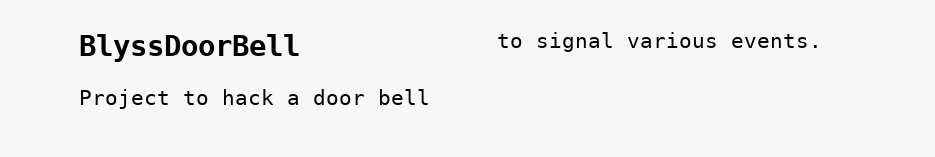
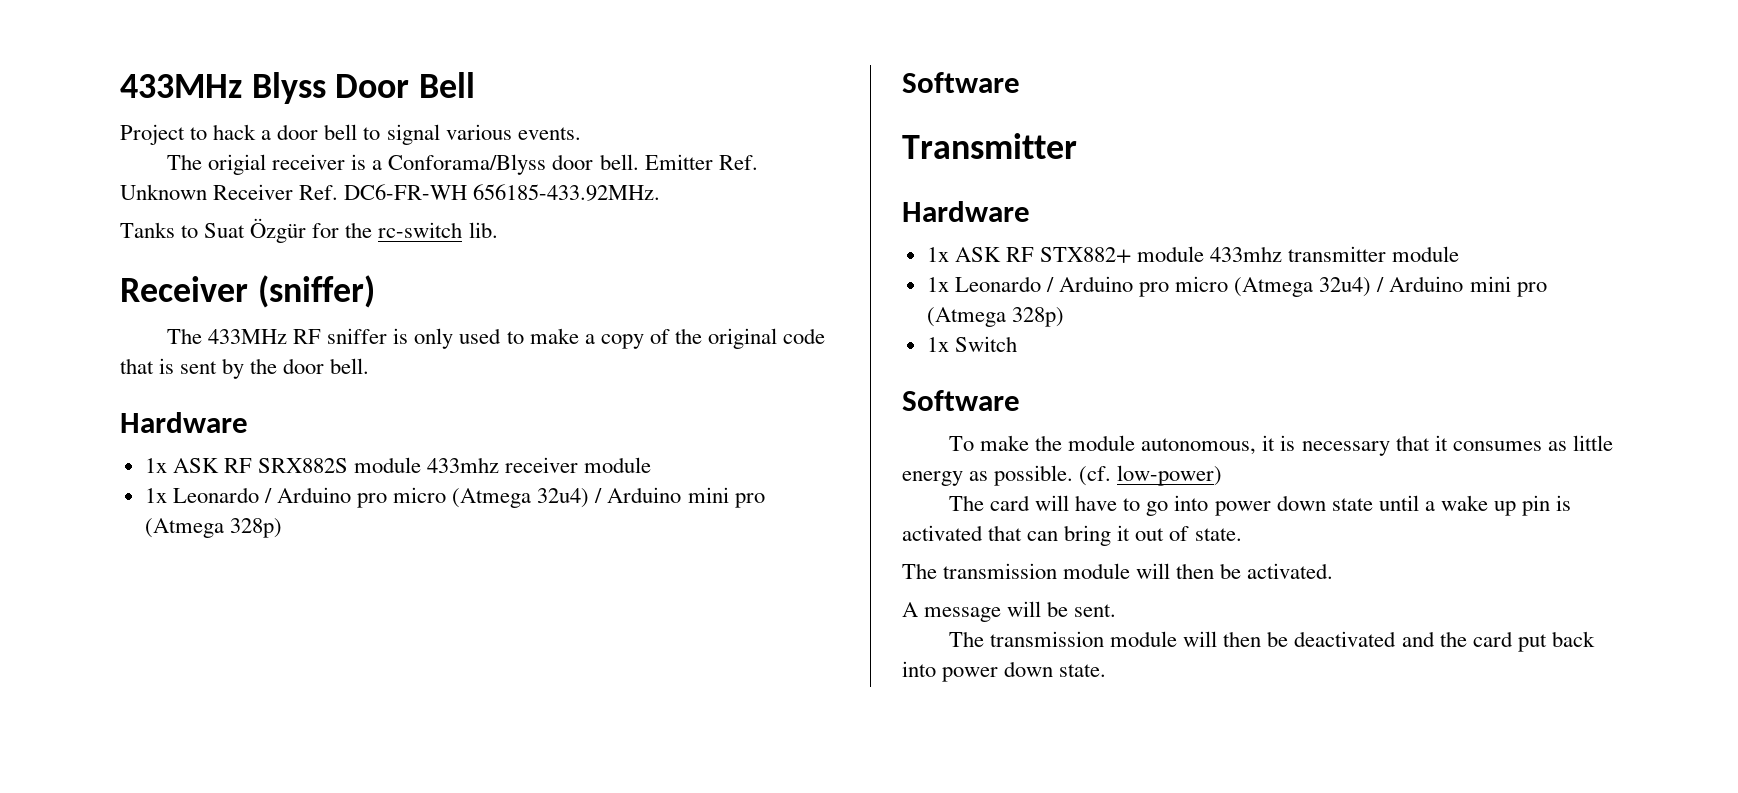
[79,34,300,62] BlyssDoorBell -> [120,72,475,104] 433MHz Blyss Door Bell
(822, 41) none -> [167,154,758,175] [120,184,661,201] [120,218,498,243] [120,275,375,308] [167,328,826,349] [120,358,370,379] [120,412,248,433] [144,457,652,473] [144,487,765,508] [144,518,282,538] [902,72,1020,93] [902,133,1077,159] [902,201,1030,222] [926,246,1460,263] [926,276,1547,297] [926,307,1064,327] [926,336,1017,352] [902,390,1020,411] [949,435,1613,456] [902,465,1223,486] [949,495,1572,516] [902,525,1242,546] [902,563,1334,579] [902,601,1117,622] [949,631,1595,652] [902,661,1107,682] // The origial receiver is a Conforama/Blyss door bell. Emitter Ref. Unknown Receiver Ref. DC6-FR-WH 656185-433.92MHz. // Tanks to Suat Özgür for the rc-switch lib. // Receiver (sniffer) // The 433MHz RF sniffer is only used to make a copy of the original code that is sent by the door bell. // Hardware // 1x ASK RF SRX882S module 433mhz receiver module // 1x Leonardo / Arduino pro micro (Atmega 32u4) / Arduino mini pro (Atmega 328p) // Software // Transmitter // Hardware // 1x ASK RF STX882+ module 433mhz transmitter module // 1x Leonardo / Arduino pro micro (Atmega 32u4) / Arduino mini pro (Atmega 328p) // 1x Switch // Software // To make the module autonomous, it is necessary that it consumes as little energy as possible. (cf. low-power) // The card will have to go into power down state until a wake up pin is activated that can bring it out of state. // The transmission module will then be activated. // A message will be sent. // The transmission module will then be deactivated and the card put back into power down state.

